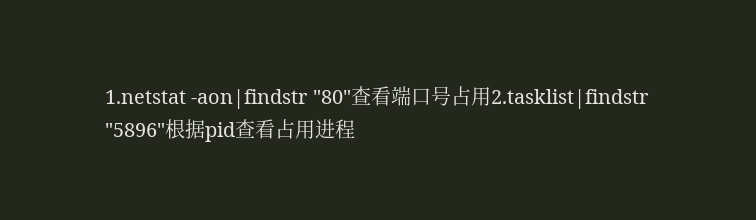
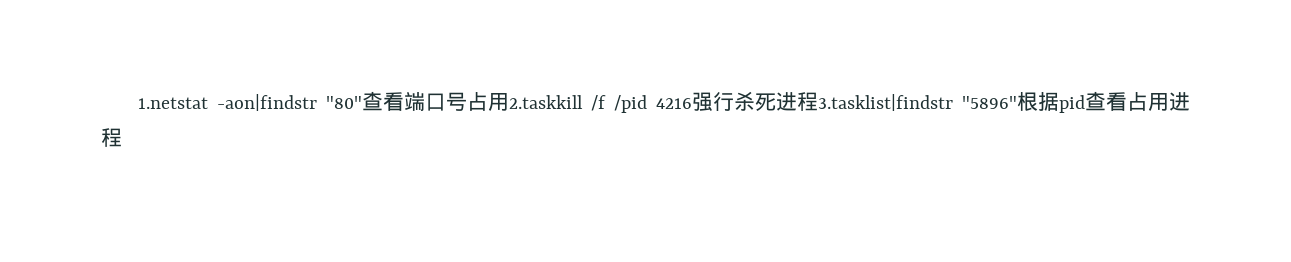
[490,89,649,109] 2.tasklist|findstr -> [508,91,953,113] 2.taskkill /f /pid 4216强行杀死进程3.tasklist|findstr

